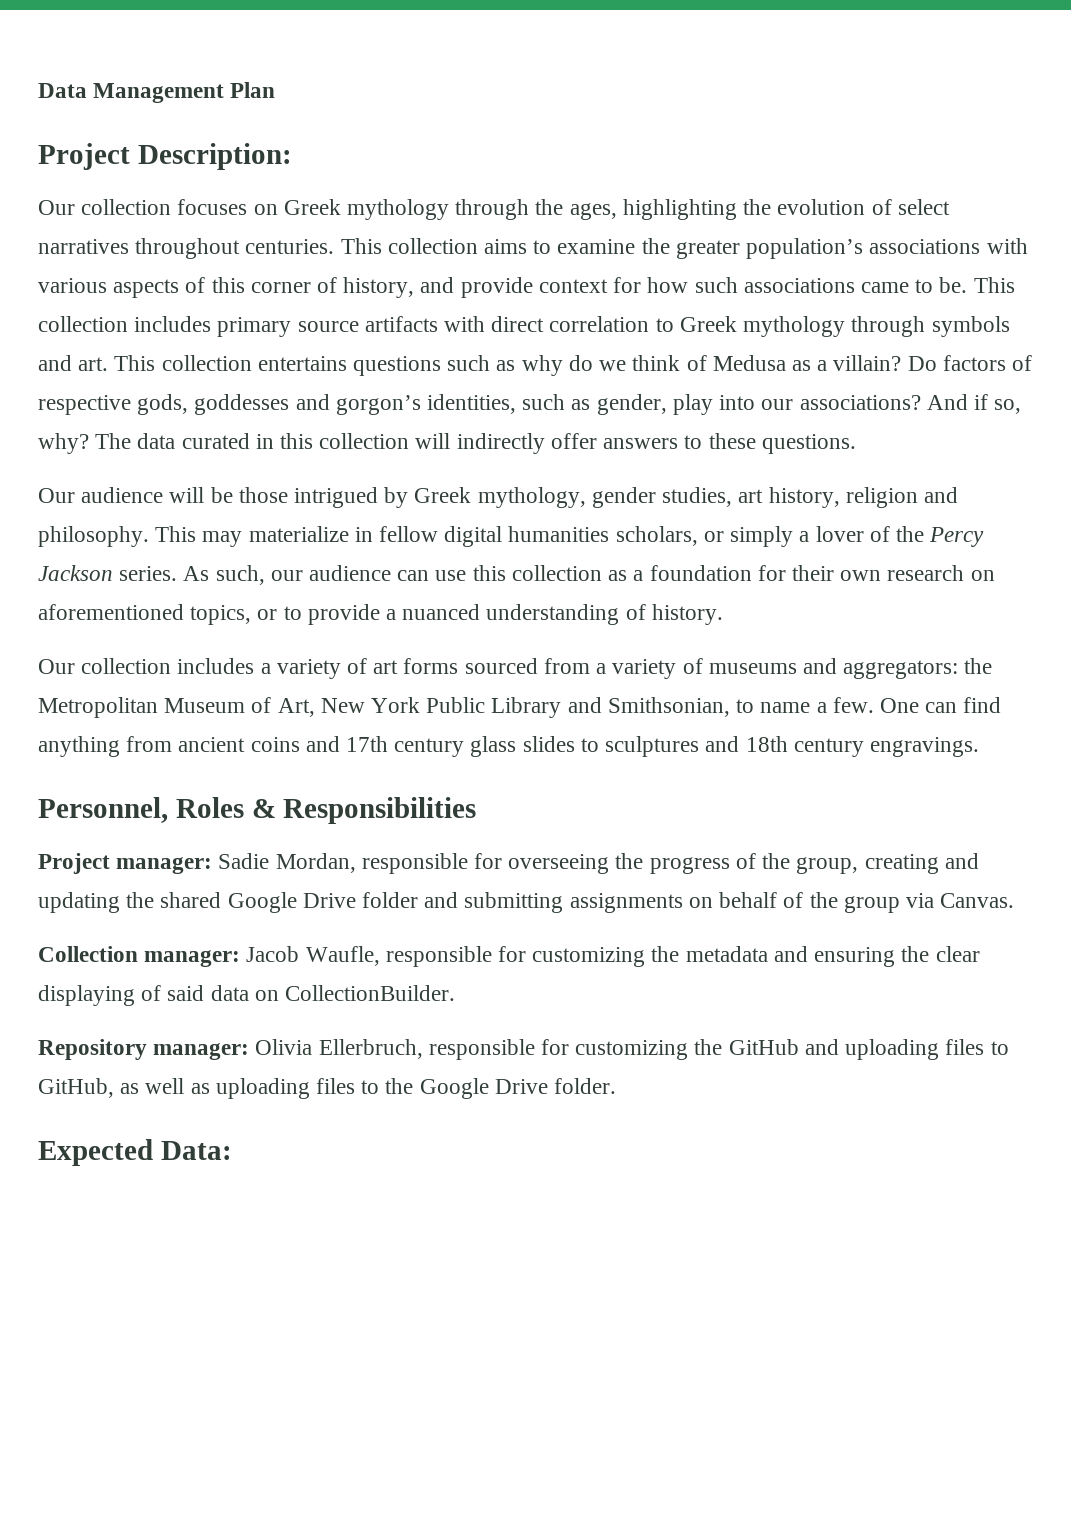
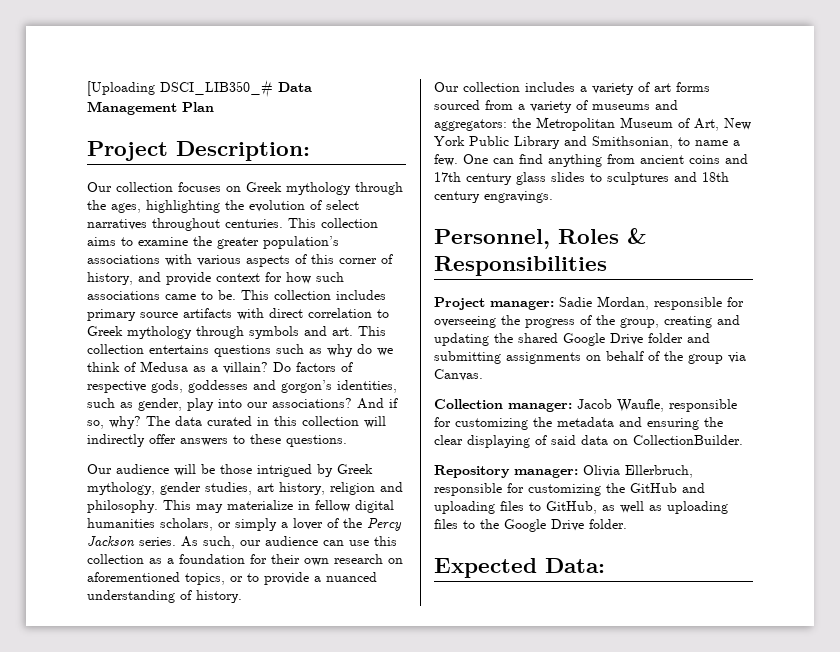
(38, 90) none -> [87,80,273,98] [Uploading DSCI_LIB350_#

